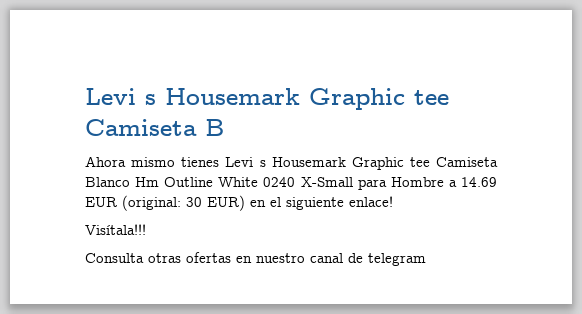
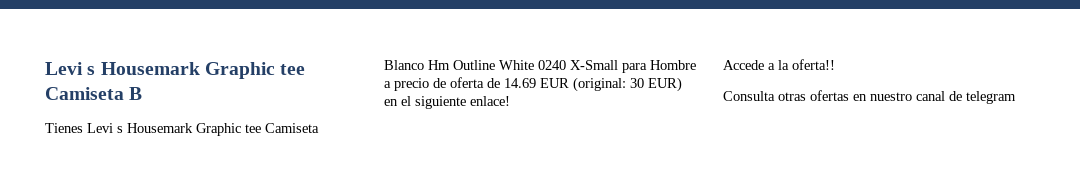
[85,156,220,167] Ahora mismo tienes -> [45,123,83,133] Tienes
(457, 183) none -> [394,77,500,91] precio de oferta de
[85,224,146,235] Visítala!!! -> [723,59,835,70] Accede a la oferta!!

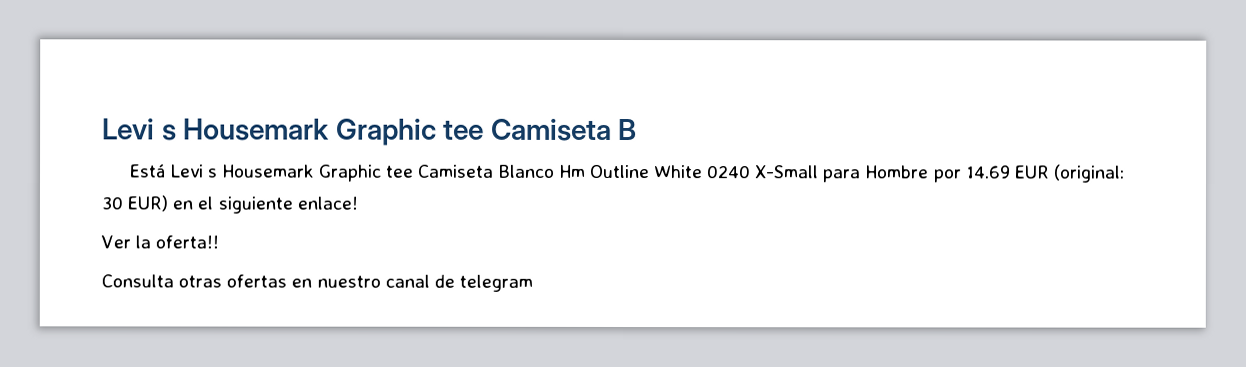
[45,123,83,133] Tienes -> [129,164,167,178] Está
[384,77,500,91] a precio de oferta de -> [933,169,962,183] por
[723,60,775,70] Accede a -> [101,235,131,249] Ver

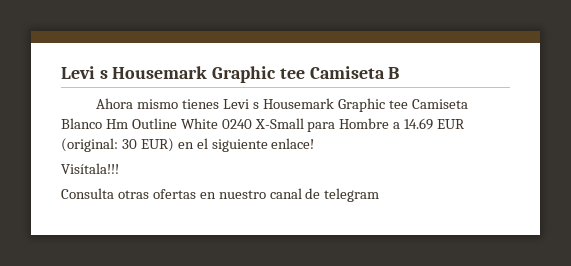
[129,164,167,178] Está -> [96,98,220,109] Ahora mismo tienes
[933,169,962,183] por -> [393,122,401,129] a
[101,235,220,249] Ver la oferta!! -> [61,163,119,174] Visítala!!!

